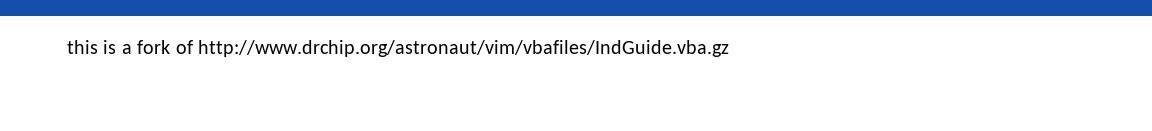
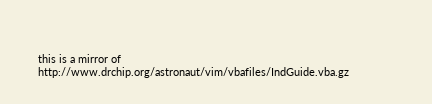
[137,40,171,54] fork -> [78,54,108,63] mirror

